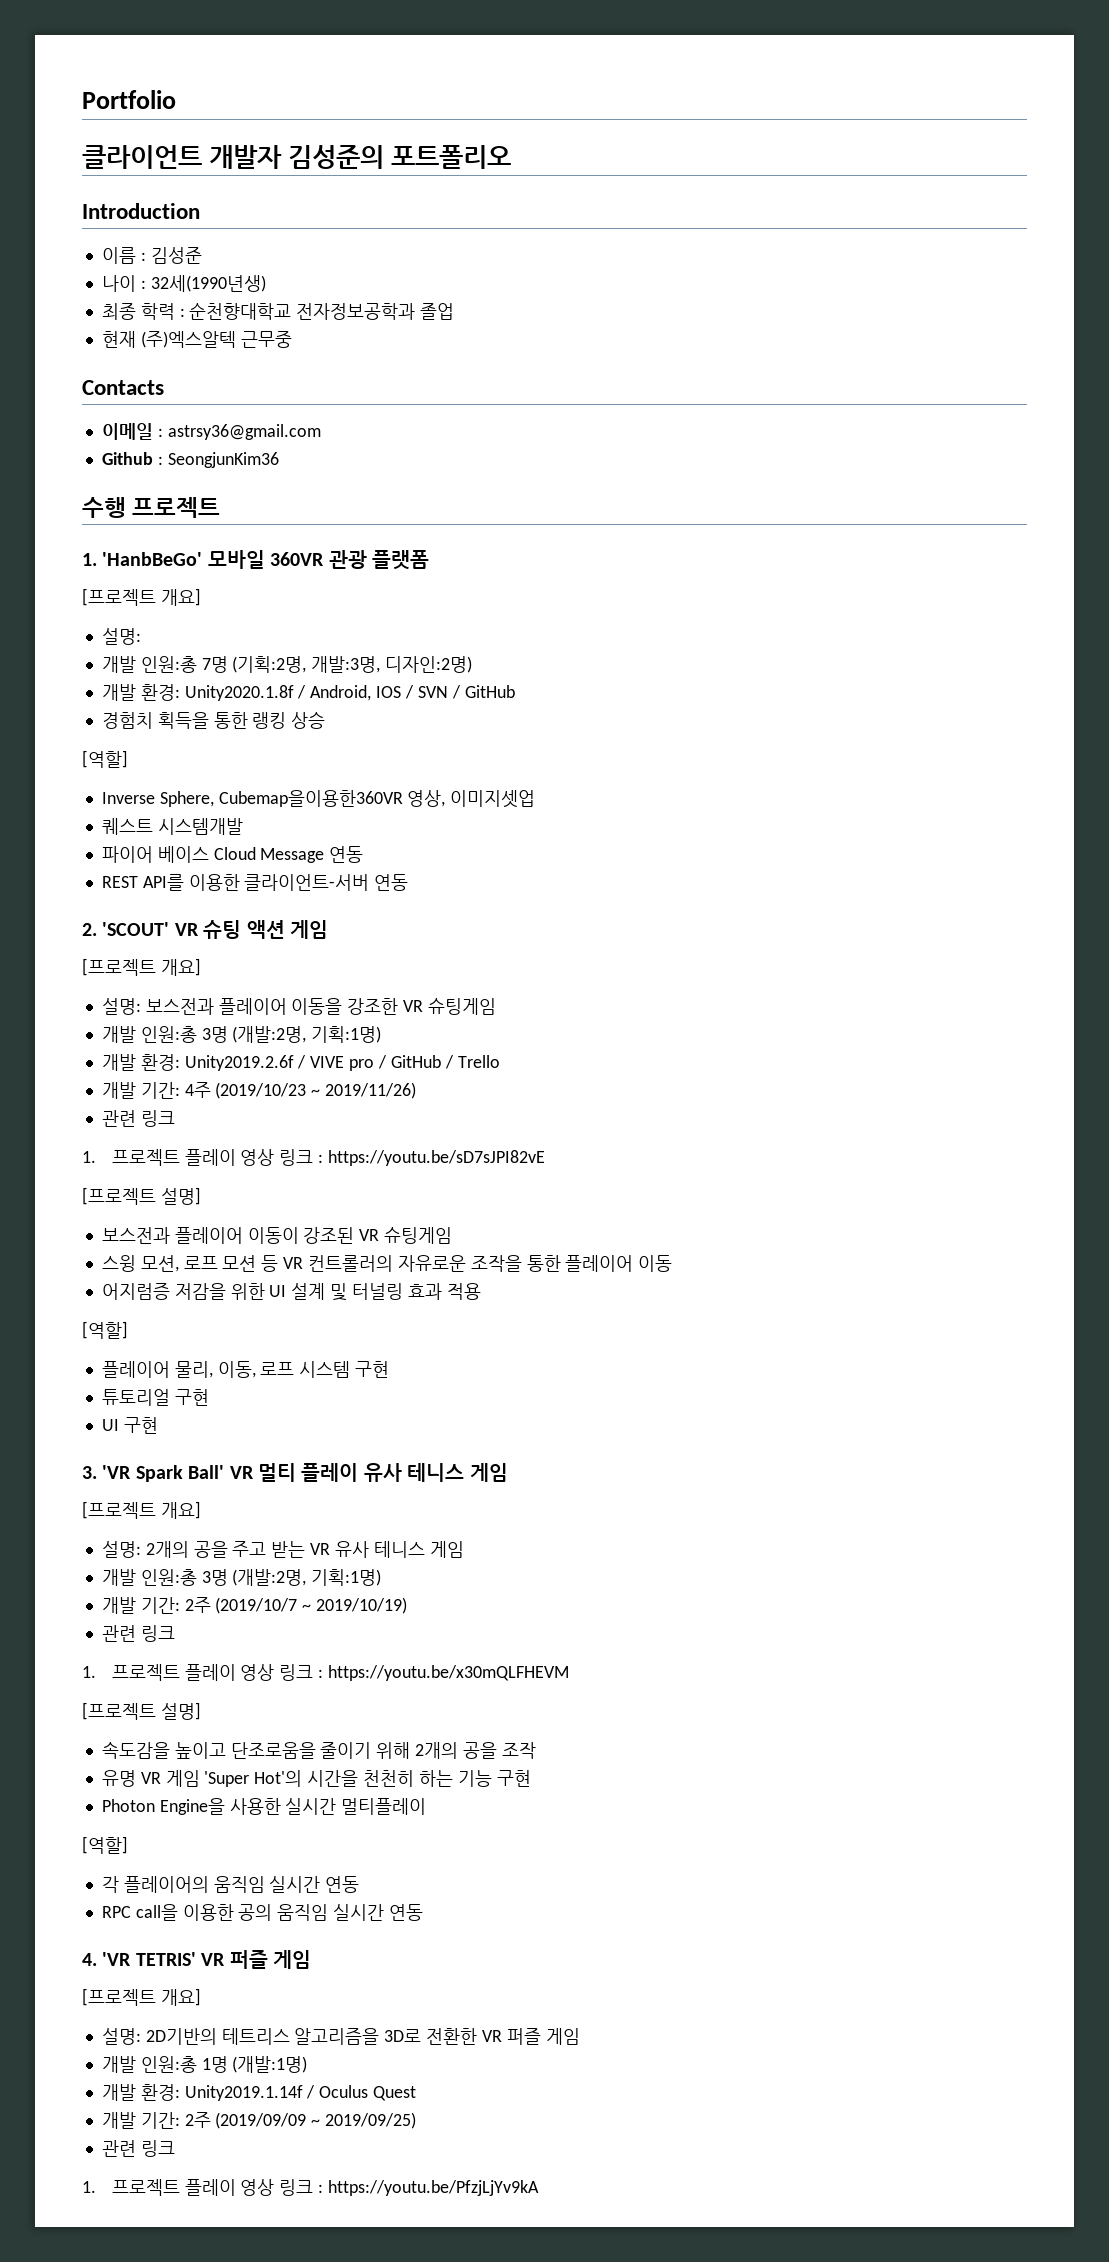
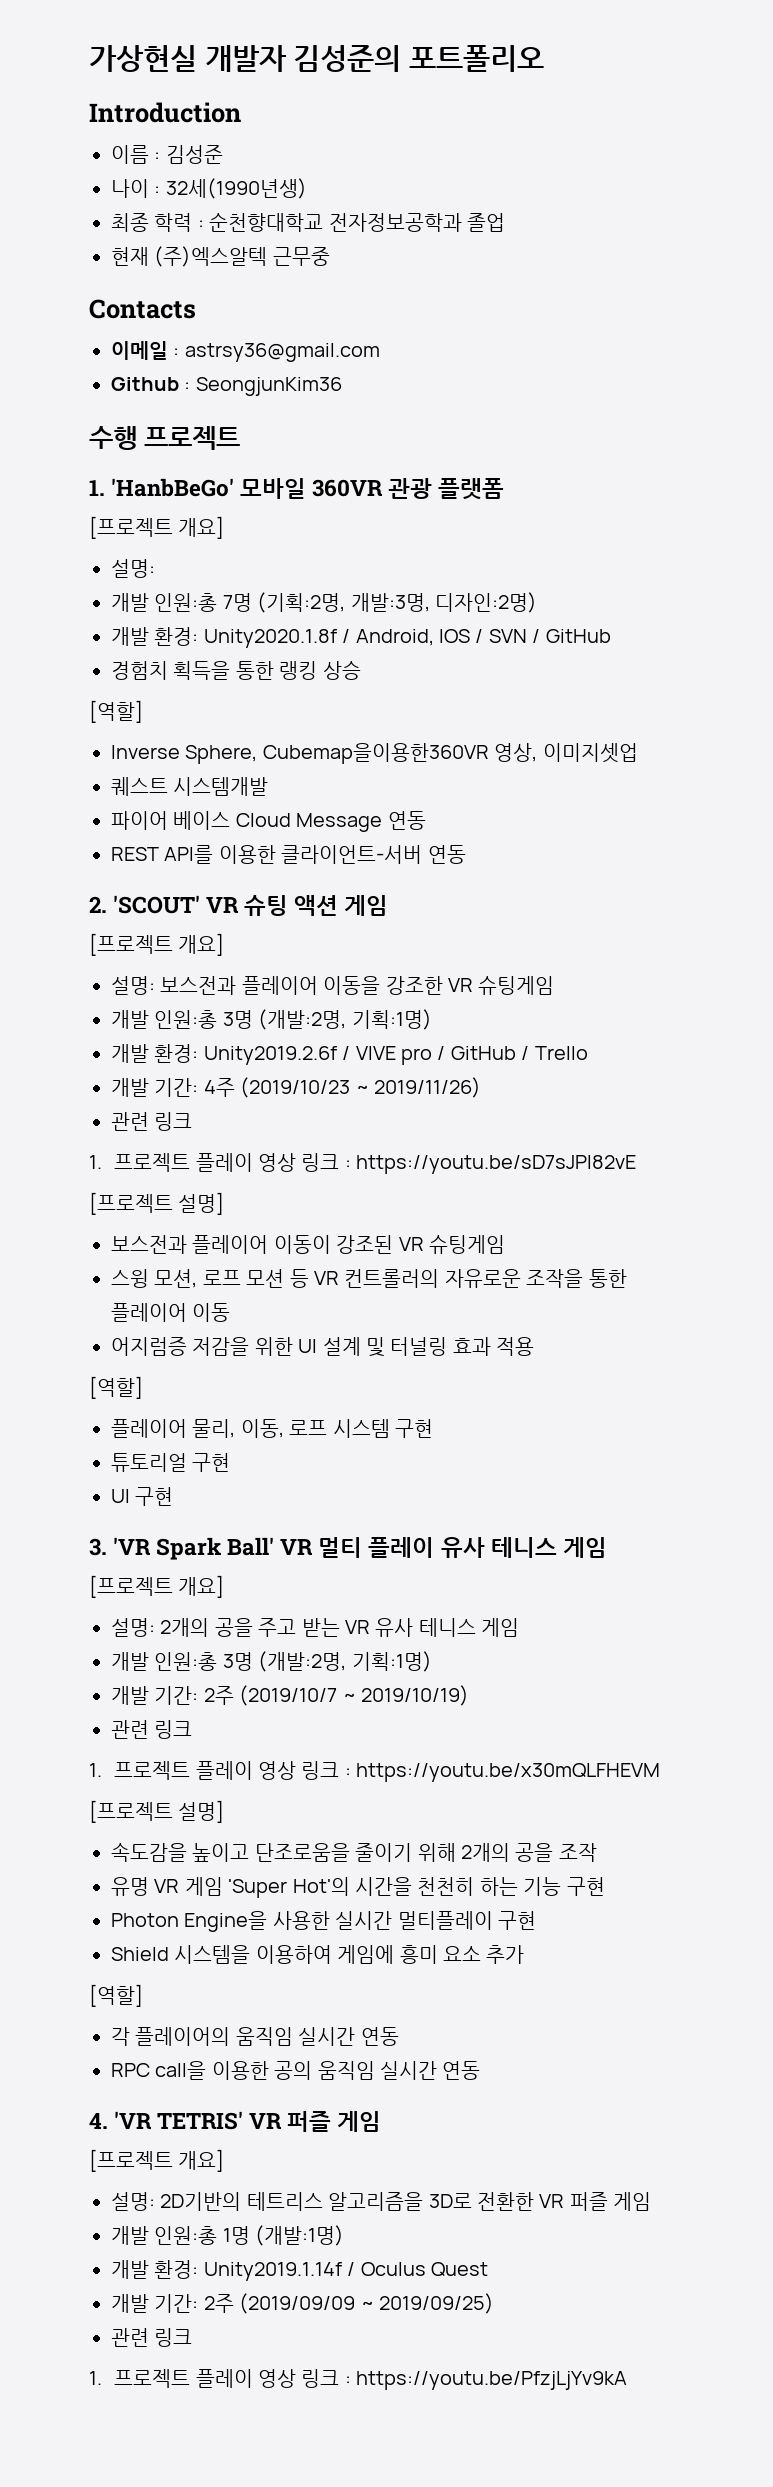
[82,90,176,109] [82,145,202,169] Portfolio // 클라이언트 -> [89,45,197,72] 가상현실
(427, 1806) none -> [498,1911,536,1930] [111,1945,525,1964] 구현 // Shield 시스템을 이용하여 게임에 흥미 요소 추가

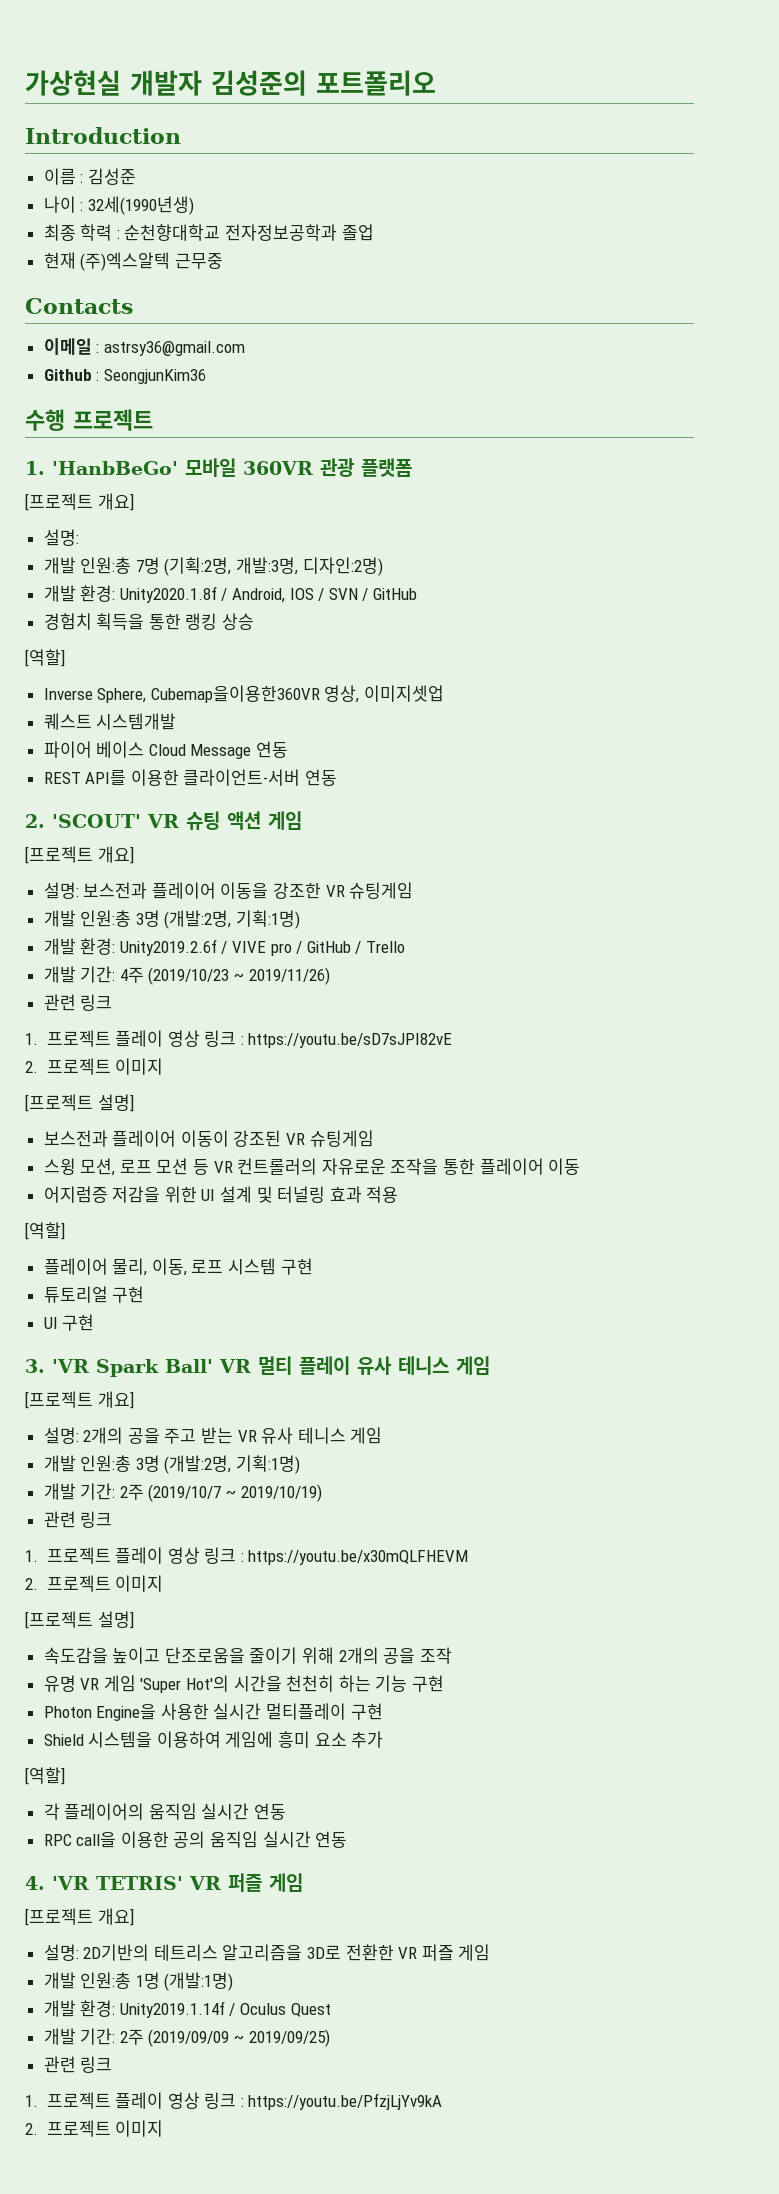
(637, 1164) none -> [25,1058,164,1075] // 2. 프로젝트 이미지
(661, 1772) none -> [25,1575,164,1592] // 2. 프로젝트 이미지
(628, 2380) none -> [25,2120,164,2137] // 2. 프로젝트 이미지

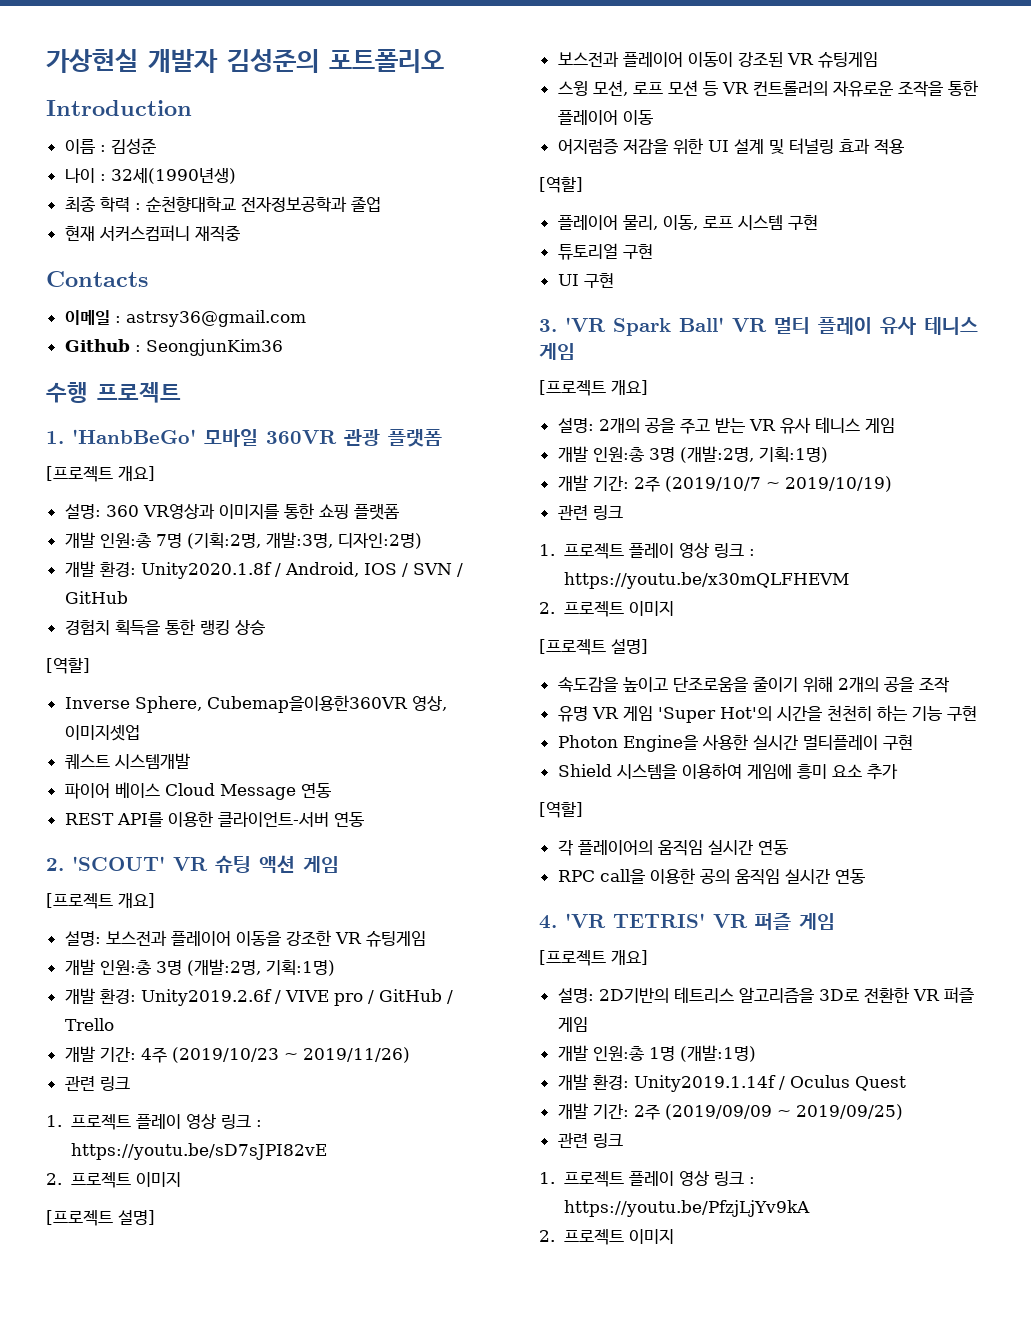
[80,252,223,271] (주)엑스알텍 근무중 -> [98,225,240,242] 서커스컴퍼니 재직중
(79, 537) none -> [105,503,399,520] 360 VR영상과 이미지를 통한 쇼핑 플랫폼

